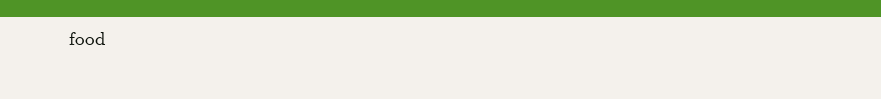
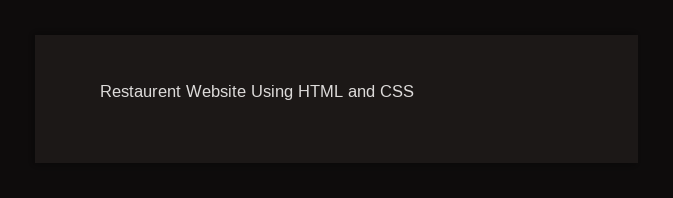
[69,32,106,45] food -> [100,85,414,100] Restaurent Website Using HTML and CSS

